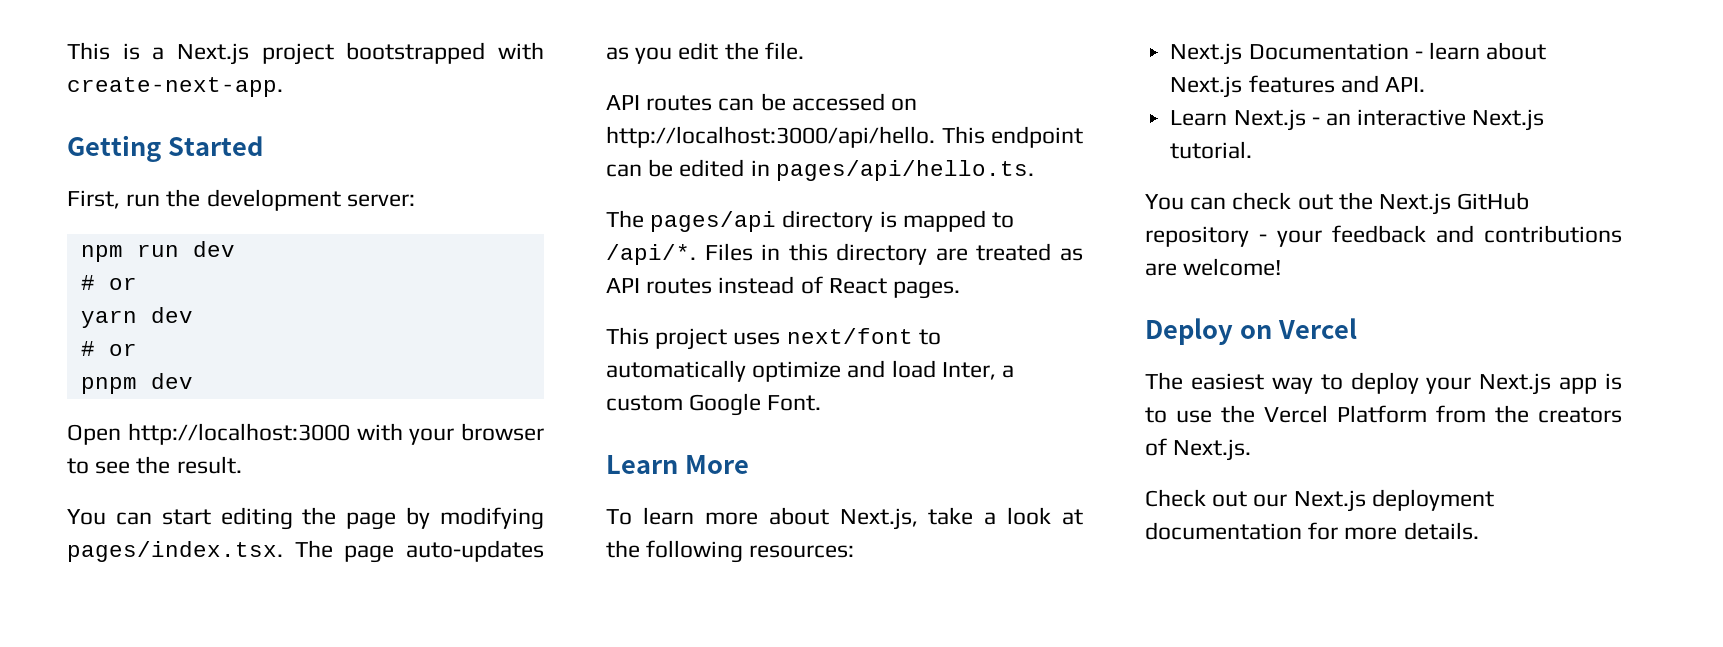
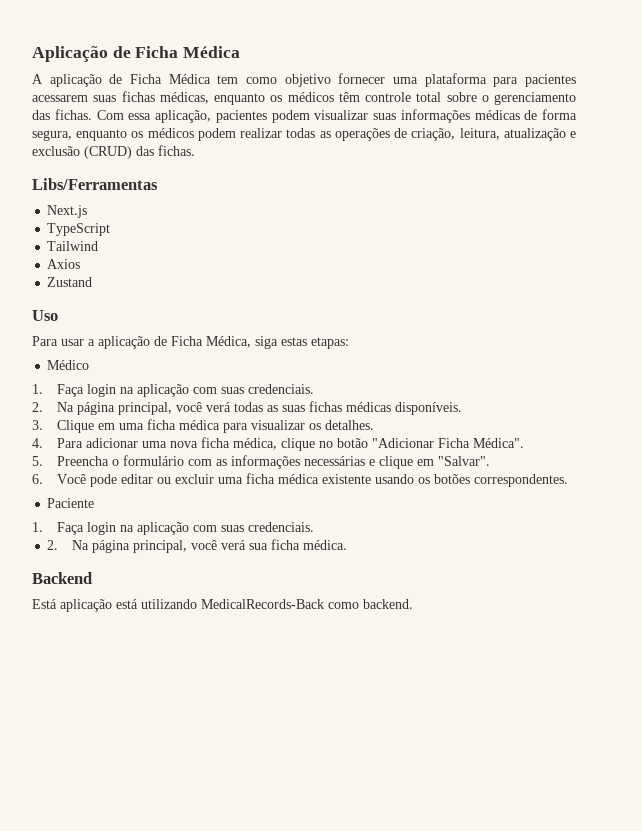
[67,42,544,65] [67,77,283,97] [67,135,263,162] [67,189,415,211] [80,241,235,262] [80,275,137,290] [80,307,193,328] [80,341,137,356] [80,373,193,394] [67,423,544,445] [67,456,242,474] [67,507,544,530] [67,540,544,563] [606,42,804,64] [606,93,918,111] [606,126,1083,148] [606,159,1034,181] [606,210,1015,232] [606,243,1083,265] [606,276,961,299] [606,327,941,350] [606,360,1015,382] [606,393,822,416] [606,455,749,474] [606,507,1083,530] [606,540,855,563] [1170,42,1547,65] [1170,75,1425,98] [1170,109,1545,131] [1170,141,1253,159] [1145,192,1530,215] [1145,225,1622,247] [1145,258,1282,276] [1145,318,1357,345] [1145,372,1622,395] [1145,405,1622,423] [1145,438,1252,461] [1145,489,1494,512] [1145,522,1479,540] This is a Next.js project bootstrapped with create-next-app. // Getting Started // First, run the development server: // npm run dev // # or // yarn dev // # or // pnpm dev // Open http://localhost:3000 with your browser to see the result. // You can start editing the page by modifying pages/index.tsx. The page auto-updates as you edit the file. // API routes can be accessed on http://localhost:3000/api/hello. This endpoint can be edited in pages/api/hello.ts. // The pages/api directory is mapped to /api/*. Files in this directory are treated as API routes instead of React pages. // This project uses next/font to automatically optimize and load Inter, a custom Google Font. // Learn More // To learn more about Next.js, take a look at the following resources: // Next.js Documentation - learn about Next.js features and API. // Learn Next.js - an interactive Next.js tutorial. // You can check out the Next.js GitHub repository - your feedback and contributions are welcome! // Deploy on Vercel // The easiest way to deploy your Next.js app is to use the Vercel Platform from the creators of Next.js. // Check out our Next.js deployment documentation for more details. -> [32,46,241,62] [32,73,576,87] [32,91,576,105] [32,109,577,123] [32,128,576,141] [32,145,195,159] [32,178,158,190] [47,205,88,218] [47,223,111,236] [47,241,99,251] [47,259,81,269] [47,277,93,287] [32,310,58,321] [32,336,349,349] [47,360,90,370] [32,384,314,397] [32,401,462,415] [32,419,374,433] [32,437,524,451] [32,455,490,469] [32,473,568,487] [47,498,95,508] [32,522,314,535] [47,539,348,553] [32,572,92,584] [32,599,413,612] Aplicação de Ficha Médica // A aplicação de Ficha Médica tem como objetivo fornecer uma plataforma para pacientes acessarem suas fichas médicas, enquanto os médicos têm controle total sobre o gerenciamento das fichas. Com essa aplicação, pacientes podem visualizar suas informações médicas de forma segura, enquanto os médicos podem realizar todas as operações de criação, leitura, atualização e exclusão (CRUD) das fichas. // Libs/Ferramentas // Next.js // TypeScript // Tailwind // Axios // Zustand // Uso // Para usar a aplicação de Ficha Médica, siga estas etapas: // Médico // 1. Faça login na aplicação com suas credenciais. // 2. Na página principal, você verá todas as suas fichas médicas disponíveis. // 3. Clique em uma ficha médica para visualizar os detalhes. // 4. Para adicionar uma nova ficha médica, clique no botão "Adicionar Ficha Médica". // 5. Preencha o formulário com as informações necessárias e clique em "Salvar". // 6. Você pode editar ou excluir uma ficha médica existente usando os botões correspondentes. // Paciente // 1. Faça login na aplicação com suas credenciais. // 2. Na página principal, você verá sua ficha médica. // Backend // Está aplicação está utilizando MedicalRecords-Back como backend.

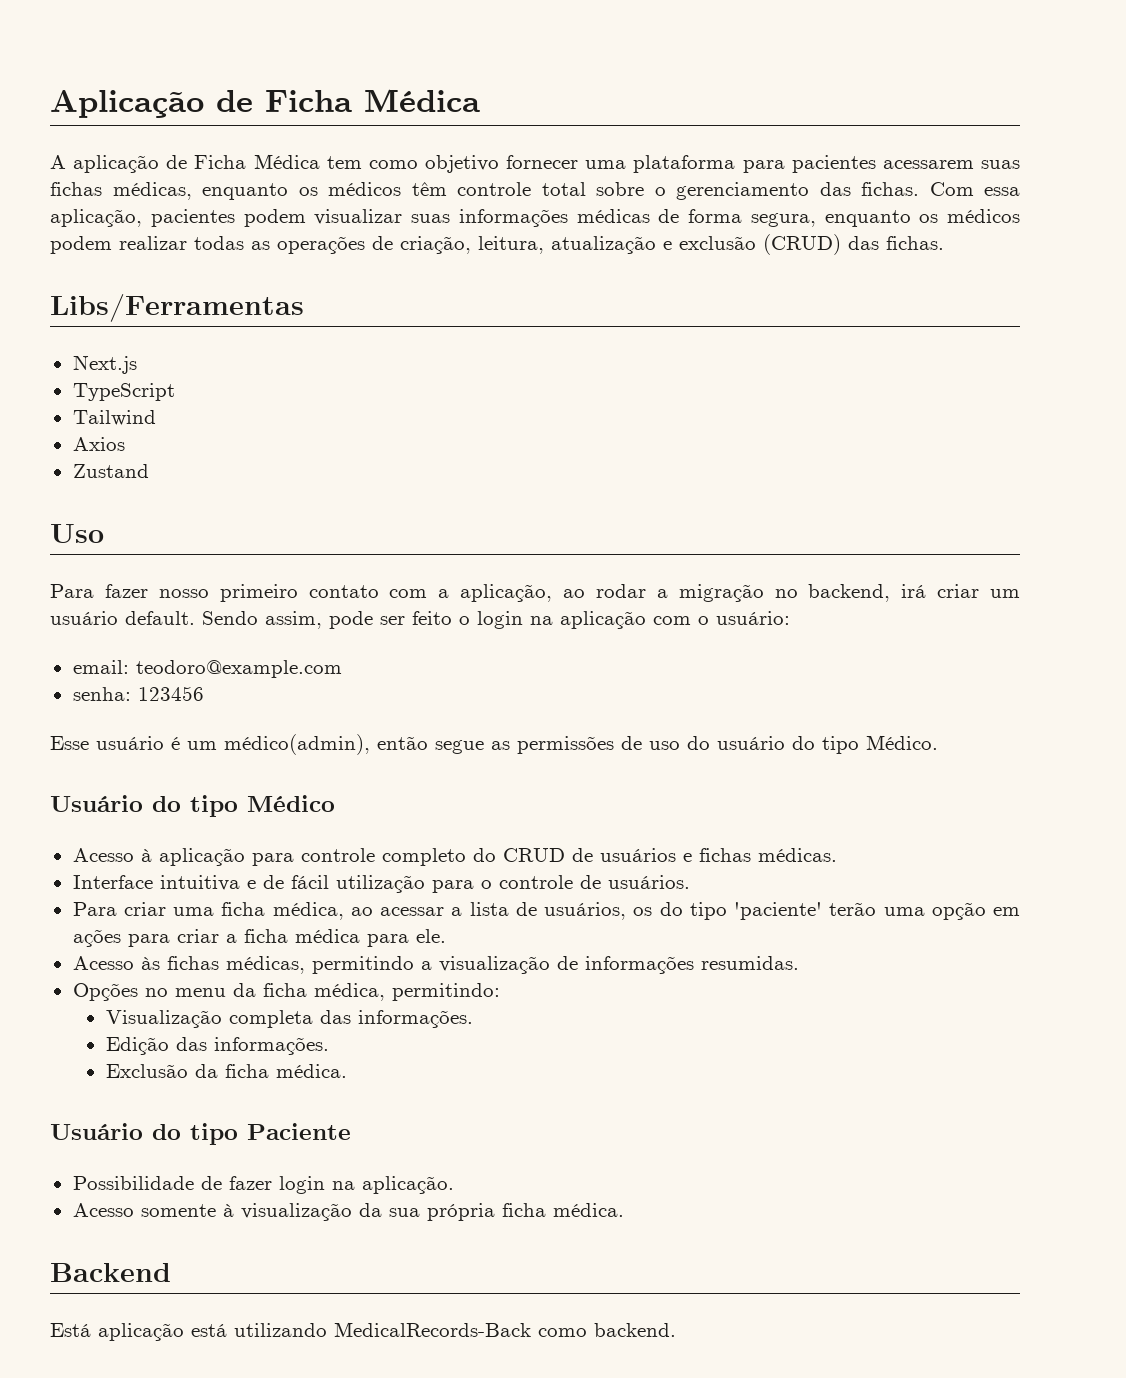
[61,336,349,349] [47,360,90,370] [32,384,314,397] [32,401,462,415] [32,419,374,433] [32,437,524,451] [32,455,490,469] [32,473,568,487] [47,498,95,508] [32,522,314,535] [47,540,269,553] usar a aplicação de Ficha Médica, siga estas etapas: // Médico // 1. Faça login na aplicação com suas credenciais. // 2. Na página principal, você verá todas as suas fichas médicas disponíveis. // 3. Clique em uma ficha médica para visualizar os detalhes. // 4. Para adicionar uma nova ficha médica, clique no botão "Adicionar Ficha Médica". // 5. Preencha o formulário com as informações necessárias e clique em "Salvar". // 6. Você pode editar ou excluir uma ficha médica existente usando os botões correspondentes. // Paciente // 1. Faça login na aplicação com suas credenciais. // 2. Na página principal, você verá sua -> [104,584,1020,602] [50,611,790,629] [72,660,342,678] [72,686,204,701] [50,734,938,755] [50,795,335,817] [72,848,837,866] [72,875,690,893] [72,902,1021,920] [72,929,446,947] [72,956,799,974] [72,983,500,1001] [105,1010,473,1028] [105,1037,329,1055] [105,1064,347,1078] [50,1123,351,1145] [72,1176,454,1194] [72,1203,495,1221] fazer nosso primeiro contato com a aplicação, ao rodar a migração no backend, irá criar um usuário default. Sendo assim, pode ser feito o login na aplicação com o usuário: // email: teodoro@example.com // senha: 123456 // Esse usuário é um médico(admin), então segue as permissões de uso do usuário do tipo Médico. // Usuário do tipo Médico // Acesso à aplicação para controle completo do CRUD de usuários e fichas médicas. // Interface intuitiva e de fácil utilização para o controle de usuários. // Para criar uma ficha médica, ao acessar a lista de usuários, os do tipo 'paciente' terão uma opção em ações para criar a ficha médica para ele. // Acesso às fichas médicas, permitindo a visualização de informações resumidas. // Opções no menu da ficha médica, permitindo: // Visualização completa das informações. // Edição das informações. // Exclusão da ficha médica. // Usuário do tipo Paciente // Possibilidade de fazer login na aplicação. // Acesso somente à visualização da sua própria

